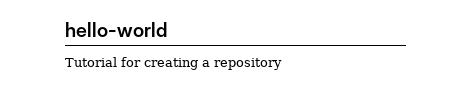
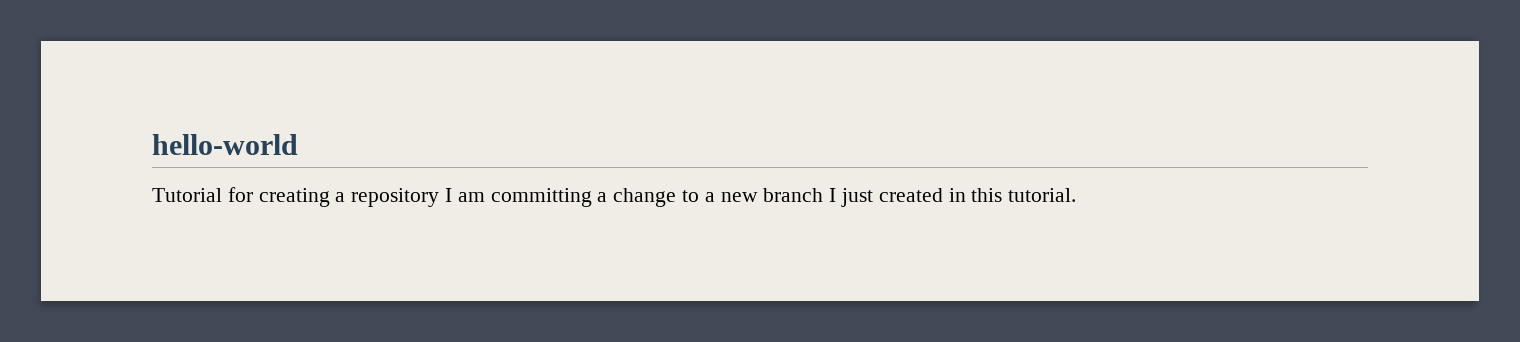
(282, 64) none -> [445,188,1077,207] I am committing a change to a new branch I just created in this tutorial.

